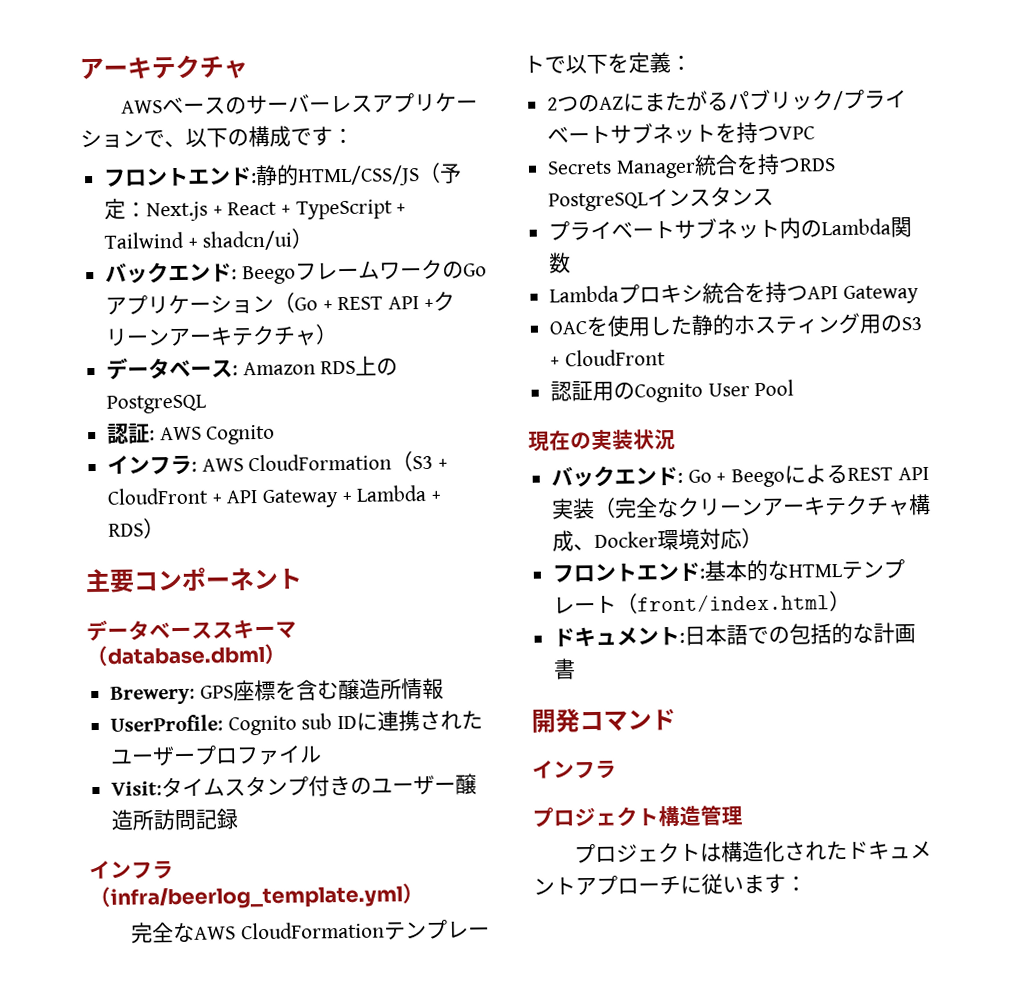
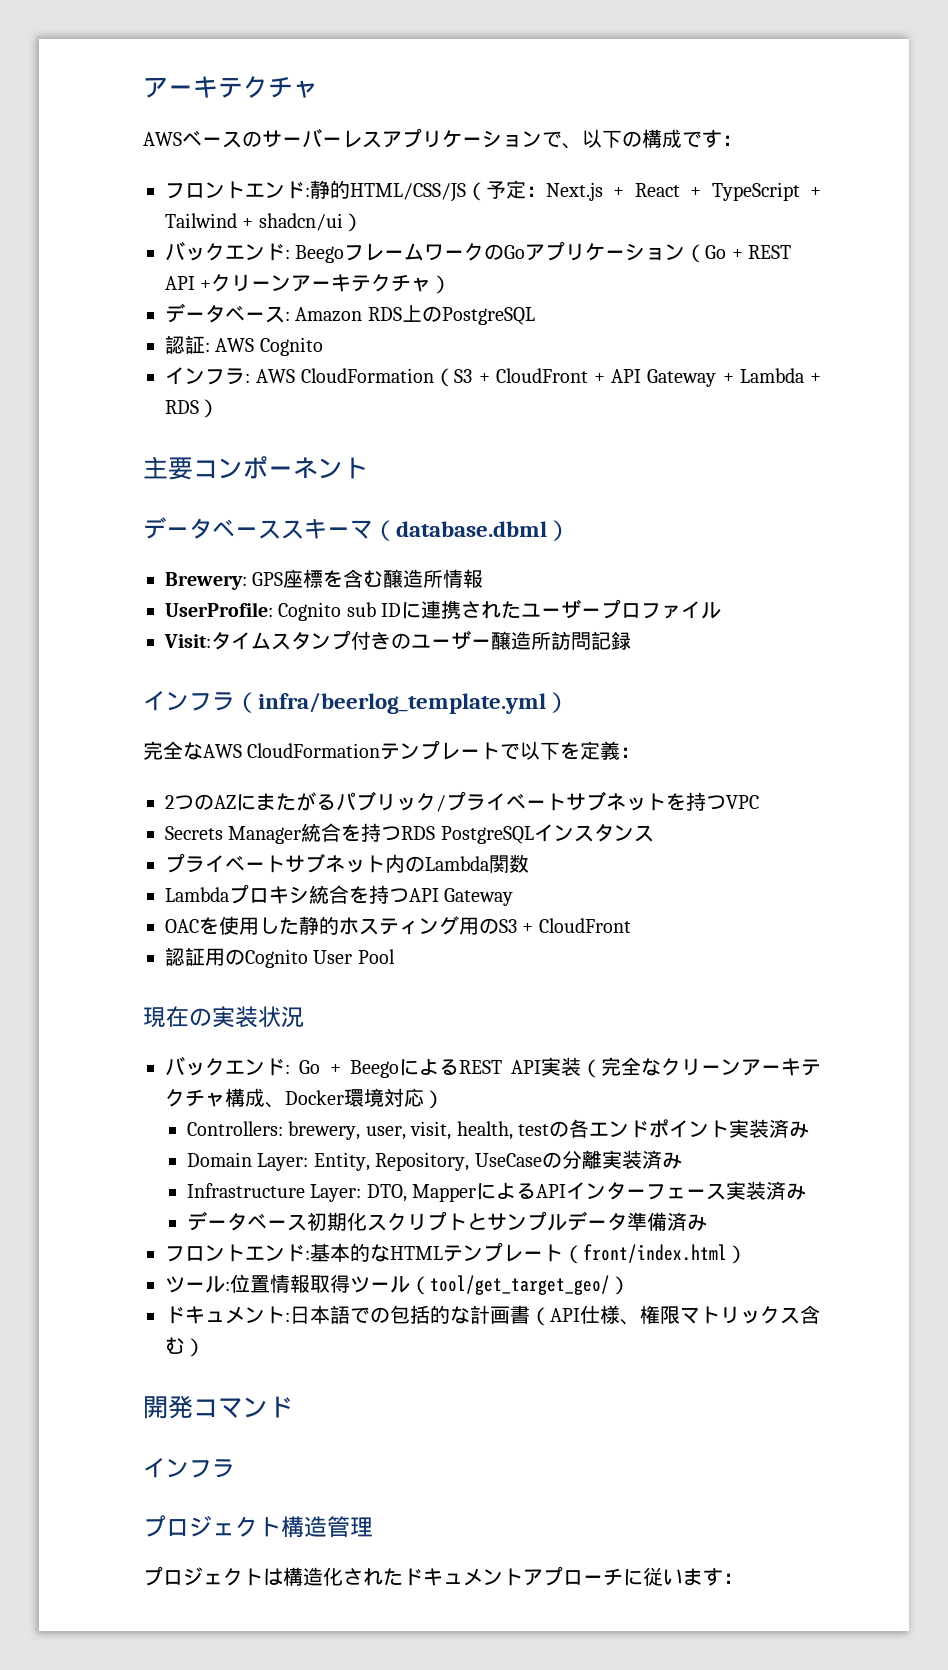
(764, 538) none -> [187,1119,810,1140] [187,1150,682,1171] [187,1181,807,1202] [187,1211,708,1231] // Controllers: brewery, user, visit, health, testの各エンドポイント実装済み // Domain Layer: Entity, Repository, UseCaseの分離実装済み // Infrastructure Layer: DTO, MapperによるAPIインターフェース実装済み // データベース初期化スクリプトとサンプルデータ準備済み
(852, 601) none -> [165,1274,630,1295] // ツール:位置情報取得ツール（tool/get_target_geo/）
(577, 669) none -> [530,1305,820,1326] [165,1337,205,1357] （API仕様、権限マトリックス含む）

